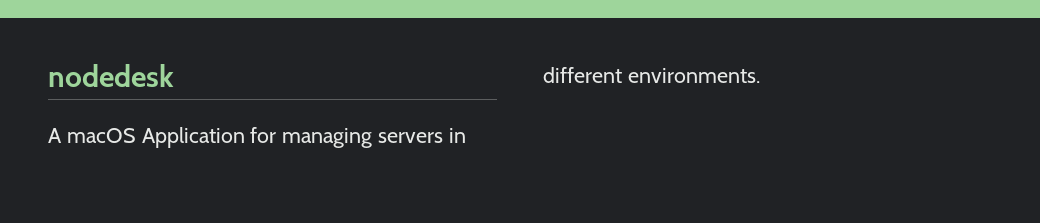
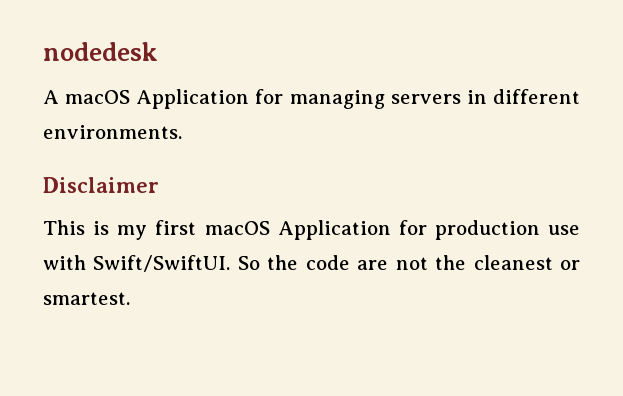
(760, 75) none -> [43,177,159,193] [43,220,580,240] [43,255,581,272] [43,292,130,305] // Disclaimer // This is my first macOS Application for production use with Swift/SwiftUI. So the code are not the cleanest or smartest.

